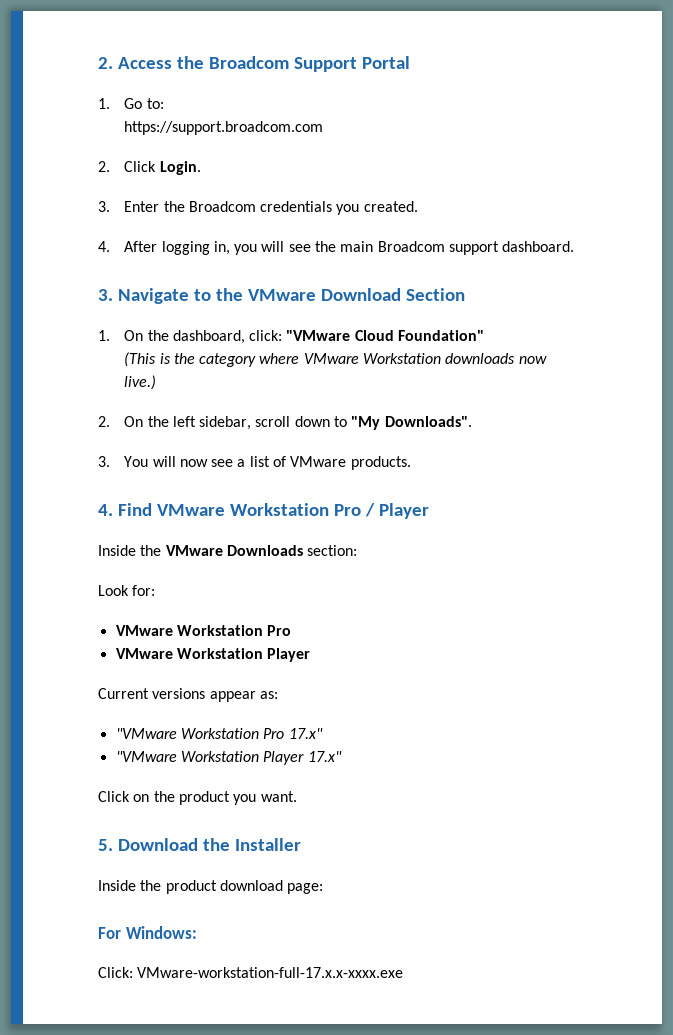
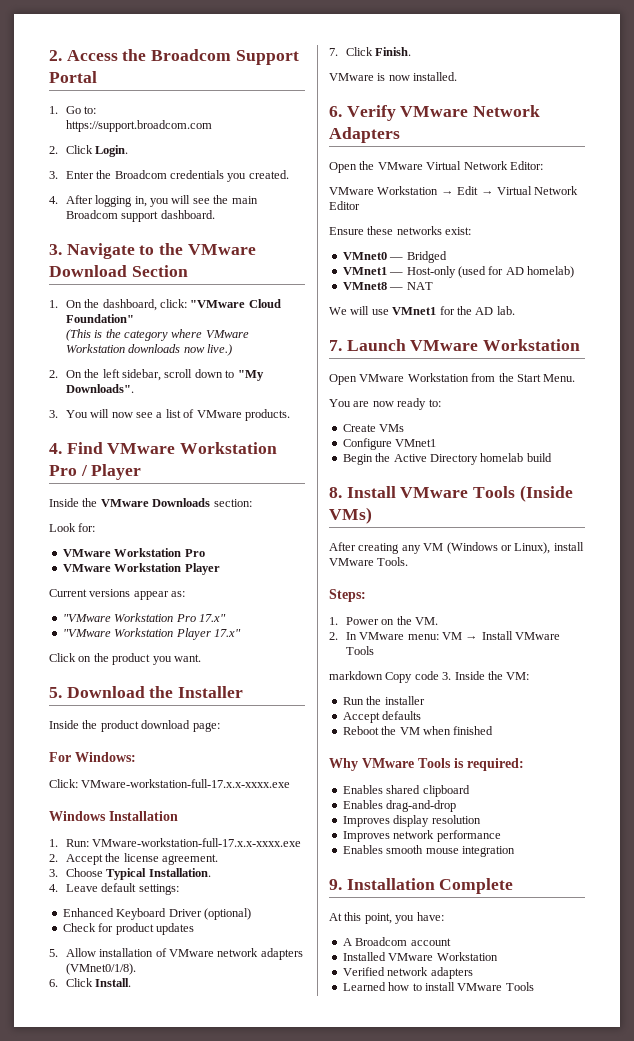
(404, 972) none -> [49,811,178,821] [49,838,302,847] [49,853,219,865] [49,868,211,880] [49,883,179,895] [62,908,251,920] [62,923,194,935] [49,948,303,960] [65,963,136,975] [49,978,132,987] [329,47,412,56] [329,72,458,81] [329,105,541,121] [329,127,400,143] [329,161,543,173] [329,186,579,195] [329,201,360,210] [329,226,472,235] [342,251,447,263] [342,266,574,278] [342,282,433,290] [329,306,515,315] [329,339,581,351] [329,373,576,385] [329,398,441,410] [342,424,405,432] [342,438,437,450] [342,453,552,465] [329,485,573,502] [329,507,372,524] [329,542,584,554] [329,557,409,566] [329,589,366,602] [329,616,439,625] [329,631,561,640] [345,646,374,655] [329,671,530,683] [342,696,425,705] [342,711,422,723] [342,726,494,735] [329,758,524,771] [342,785,470,797] [342,800,457,812] [342,815,481,827] [342,830,501,842] [342,845,515,857] [329,878,514,894] [329,912,444,924] [342,937,451,946] [342,952,498,961] [342,967,473,979] [342,982,534,991] // Windows Installation // 1. Run: VMware-workstation-full-17.x.x-xxxx.exe // 2. Accept the license agreement. // 3. Choose Typical Installation. // 4. Leave default settings: // Enhanced Keyboard Driver (optional) // Check for product updates // 5. Allow installation of VMware network adapters (VMnet0/1/8). // 6. Click Install. // 7. Click Finish. // VMware is now installed. // 6. Verify VMware Network Adapters // Open the VMware Virtual Network Editor: // VMware Workstation → Edit → Virtual Network Editor // Ensure these networks exist: // VMnet0 — Bridged // VMnet1 — Host-only (used for AD homelab) // VMnet8 — NAT // We will use VMnet1 for the AD lab. // 7. Launch VMware Workstation // Open VMware Workstation from the Start Menu. // You are now ready to: // Create VMs // Configure VMnet1 // Begin the Active Directory homelab build // 8. Install VMware Tools (Inside VMs) // After creating any VM (Windows or Linux), install VMware Tools. // Steps: // 1. Power on the VM. // 2. In VMware menu: VM → Install VMware Tools // markdown Copy code 3. Inside the VM: // Run the installer // Accept defaults // Reboot the VM when finished // Why VMware Tools is required: // Enables shared clipboard // Enables drag-and-drop // Improves display resolution // Improves network performance // Enables smooth mouse integration // 9. Installation Complete // At this point, you have: // A Broadcom account // Installed VMware Workstation // Verified network adapters // Learned how to install VMware Tools

